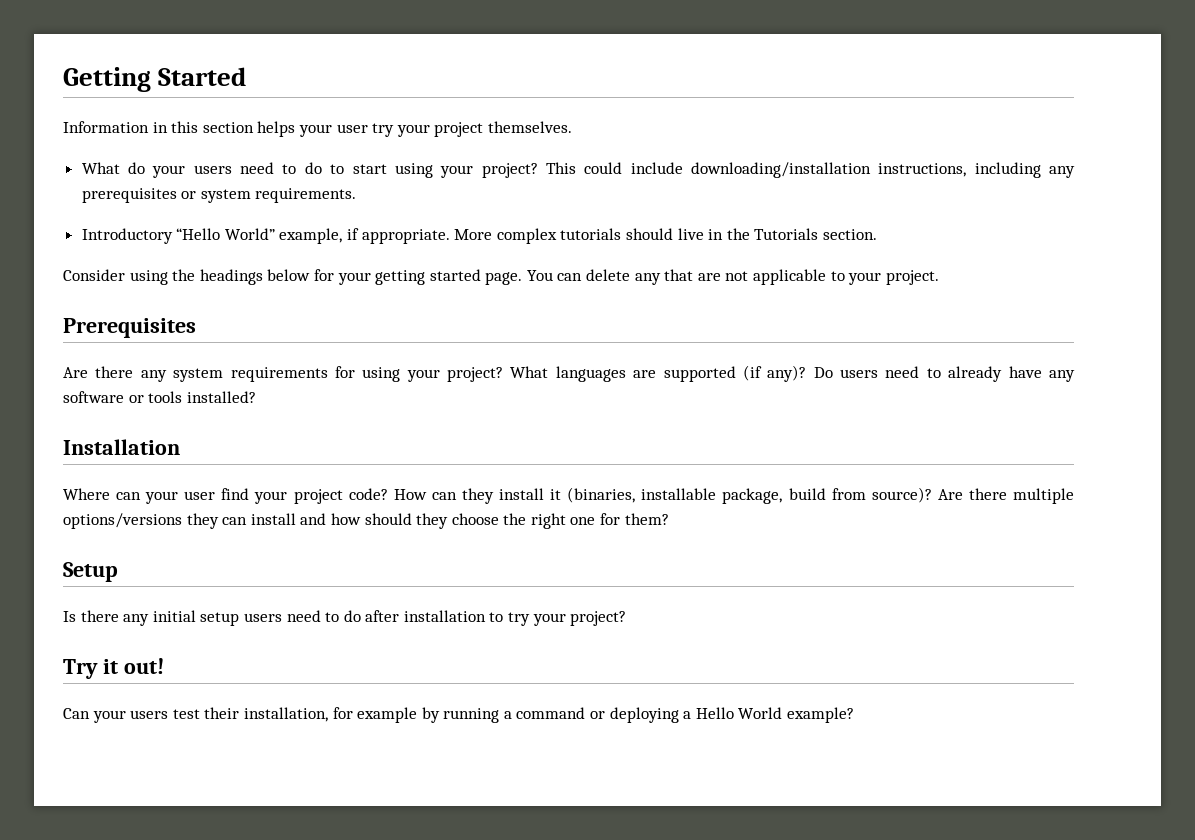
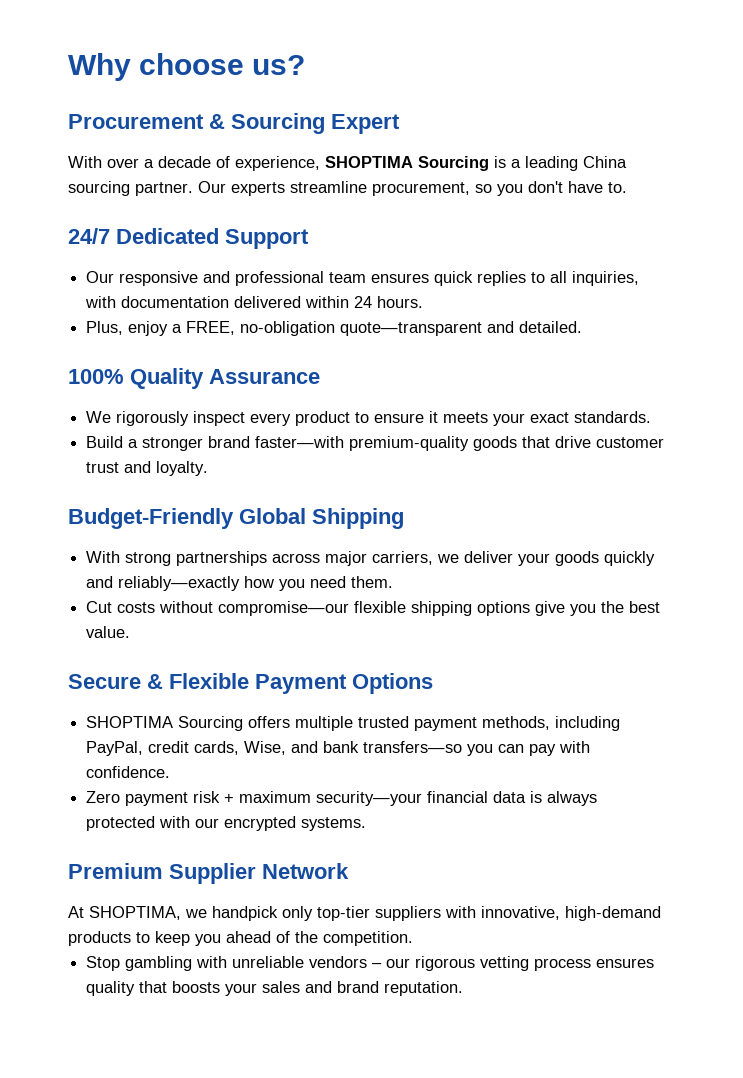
[63,67,247,92] [63,121,572,137] [81,162,1076,178] [81,188,357,203] [81,228,877,244] [63,269,939,285] [63,318,196,338] [63,365,1075,382] [63,391,256,403] [63,439,180,455] [63,487,1074,504] [63,513,669,529] [63,562,118,582] [63,610,627,626] [63,658,164,679] [63,707,855,723] Getting Started // Information in this section helps your user try your project themselves. // What do your users need to do to start using your project? This could include downloading/installation instructions, including any prerequisites or system requirements. // Introductory “Hello World” example, if appropriate. More complex tutorials should live in the Tutorials section. // Consider using the headings below for your getting started page. You can delete any that are not applicable to your project. // Prerequisites // Are there any system requirements for using your project? What languages are supported (if any)? Do users need to already have any software or tools installed? // Installation // Where can your user find your project code? How can they install it (binaries, installable package, build from source)? Are there multiple options/versions they can install and how should they choose the right one for them? // Setup // Is there any initial setup users need to do after installation to try your project? // Try it out! // Can your users test their installation, for example by running a command or deploying a Hello World example? -> [68,53,306,81] [68,113,400,134] [68,156,627,171] [68,181,627,196] [68,228,309,249] [86,271,640,286] [85,296,424,308] [86,321,583,336] [68,368,320,389] [86,411,652,426] [86,436,665,451] [86,461,209,476] [68,508,404,529] [86,551,656,566] [86,576,394,591] [86,601,661,616] [86,626,131,638] [68,673,433,694] [86,716,621,731] [86,741,591,756] [86,766,171,778] [86,791,598,806] [86,816,367,831] [68,863,349,884] [68,906,661,921] [68,931,413,946] [86,956,655,971] [86,981,464,996] Why choose us? // Procurement & Sourcing Expert // With over a decade of experience, SHOPTIMA Sourcing is a leading China sourcing partner. Our experts streamline procurement, so you don't have to. // 24/7 Dedicated Support // Our responsive and professional team ensures quick replies to all inquiries, with documentation delivered within 24 hours. // Plus, enjoy a FREE, no-obligation quote—transparent and detailed. // 100% Quality Assurance // We rigorously inspect every product to ensure it meets your exact standards. // Build a stronger brand faster—with premium-quality goods that drive customer trust and loyalty. // Budget-Friendly Global Shipping // With strong partnerships across major carriers, we deliver your goods quickly and reliably—exactly how you need them. // Cut costs without compromise—our flexible shipping options give you the best value. // Secure & Flexible Payment Options // SHOPTIMA Sourcing offers multiple trusted payment methods, including PayPal, credit cards, Wise, and bank transfers—so you can pay with confidence. // Zero payment risk + maximum security—your financial data is always protected with our encrypted systems. // Premium Supplier Network // At SHOPTIMA, we handpick only top-tier suppliers with innovative, high-demand products to keep you ahead of the competition. // Stop gambling with unreliable vendors – our rigorous vetting process ensures quality that boosts your sales and brand reputation.

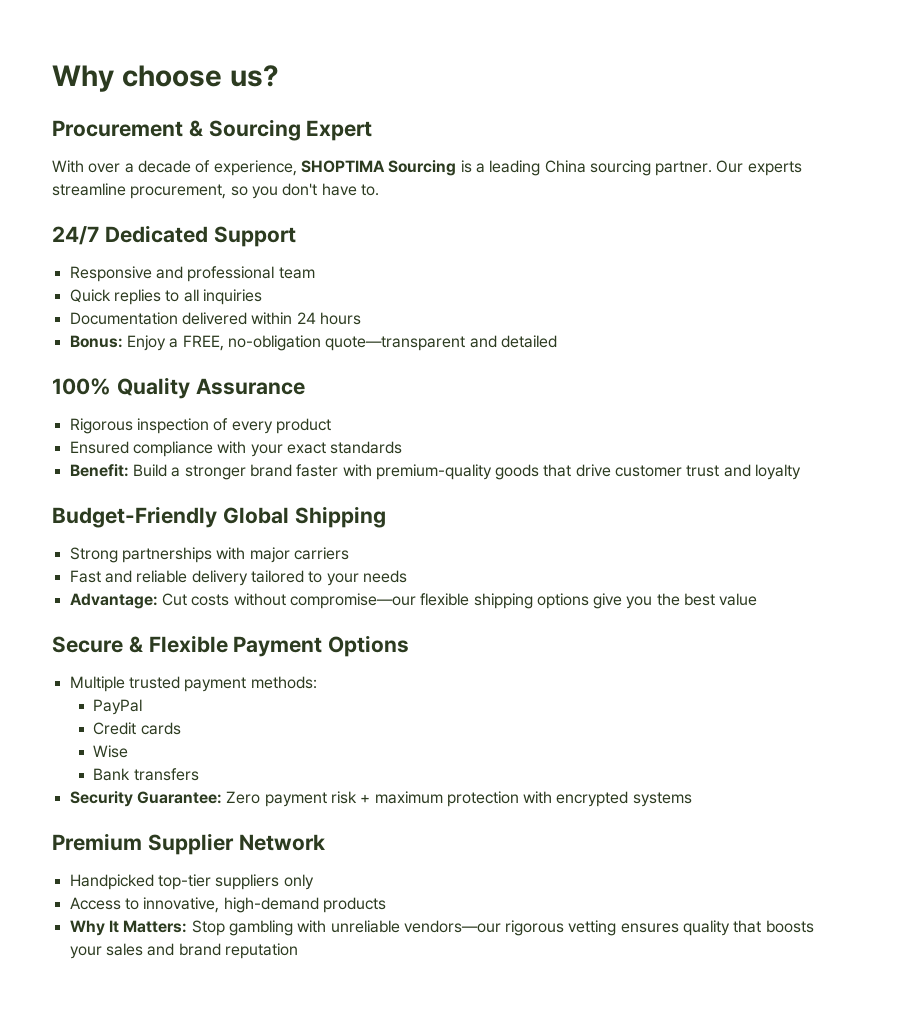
[86,271,199,286] Our responsive -> [69,266,152,282] Responsive
[371,271,474,286] ensures quick -> [69,289,111,303] // Quick
[572,271,640,286] [85,296,424,308] [86,321,169,336] inquiries, with documentation delivered within 24 hours. // Plus, enjoy -> [202,289,262,305] [69,312,361,325] [69,335,166,351] inquiries // Documentation delivered within 24 hours // Bonus: Enjoy
[519,321,583,333] detailed. -> [500,335,557,348] detailed
[86,411,246,426] We rigorously inspect -> [69,418,229,434] Rigorous inspection of
[355,411,652,426] to ensure it meets your exact standards. // -> [69,441,403,457] [69,464,129,477] // Ensured compliance with your exact standards // Benefit:
[255,436,345,448] faster—with -> [296,464,372,477] faster with
[156,461,209,476] loyalty. -> [755,464,802,480] loyalty
[86,551,656,566] [86,576,394,591] With strong partnerships across major carriers, we deliver your goods quickly and reliably—exactly how you need them. // -> [69,547,349,563] [69,570,407,586] [69,593,158,609] Strong partnerships with major carriers // Fast and reliable delivery tailored to your needs // Advantage:
[86,626,131,638] value. -> [719,593,758,606] value
[86,716,621,731] [86,741,591,756] [86,766,171,778] SHOPTIMA Sourcing offers multiple trusted payment methods, including PayPal, credit cards, Wise, and bank transfers—so you can pay with confidence. // -> [69,676,317,692] [93,699,143,715] [93,722,181,735] [93,745,129,758] [93,768,199,781] [69,791,222,807] Multiple trusted payment methods: // PayPal // Credit cards // Wise // Bank transfers // Security Guarantee:
[316,791,598,806] [86,816,367,831] [68,863,349,884] [68,906,661,921] [68,931,413,946] security—your financial data is always protected with our encrypted systems. // Premium Supplier Network // At SHOPTIMA, we handpick only top-tier suppliers with innovative, high-demand products to keep you ahead of the competition. // -> [446,791,692,807] [52,833,325,855] [69,874,314,890] [69,897,386,913] [69,920,188,936] protection with encrypted systems // Premium Supplier Network // Handpicked top-tier suppliers only // Access to innovative, high-demand products // Why It Matters:
[309,956,411,968] vendors – our -> [403,920,501,933] vendors—our
[534,958,592,971] process -> (617, 928) none
[384,981,464,996] reputation. -> [224,943,298,959] reputation

